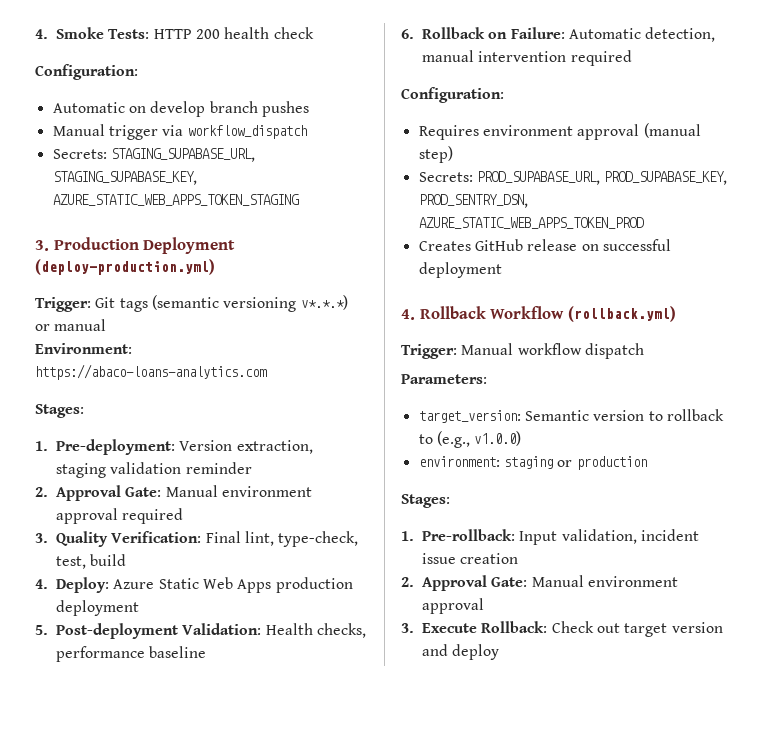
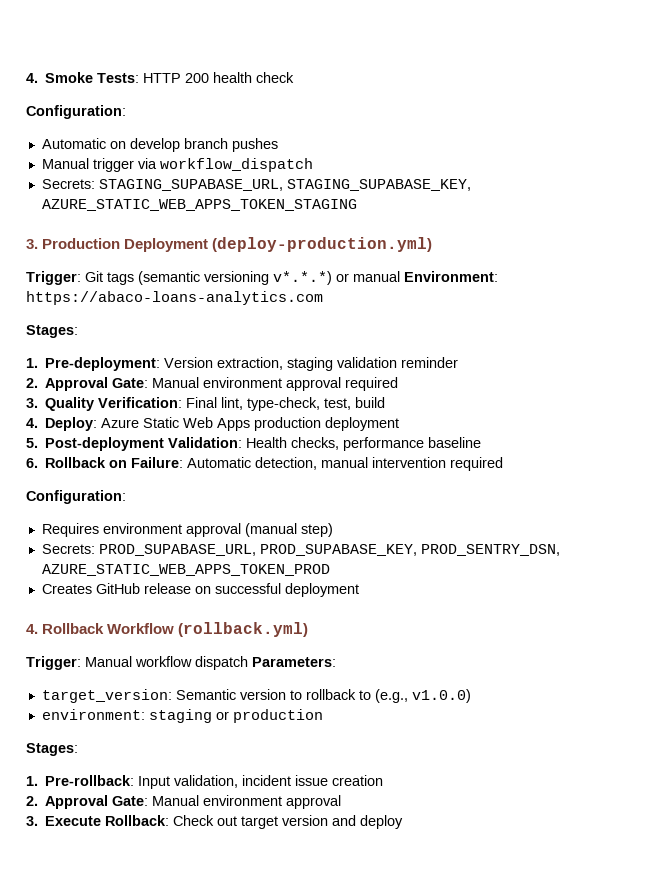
(107, 325) // -> (400, 276) none
(644, 351) // -> (248, 663) none

